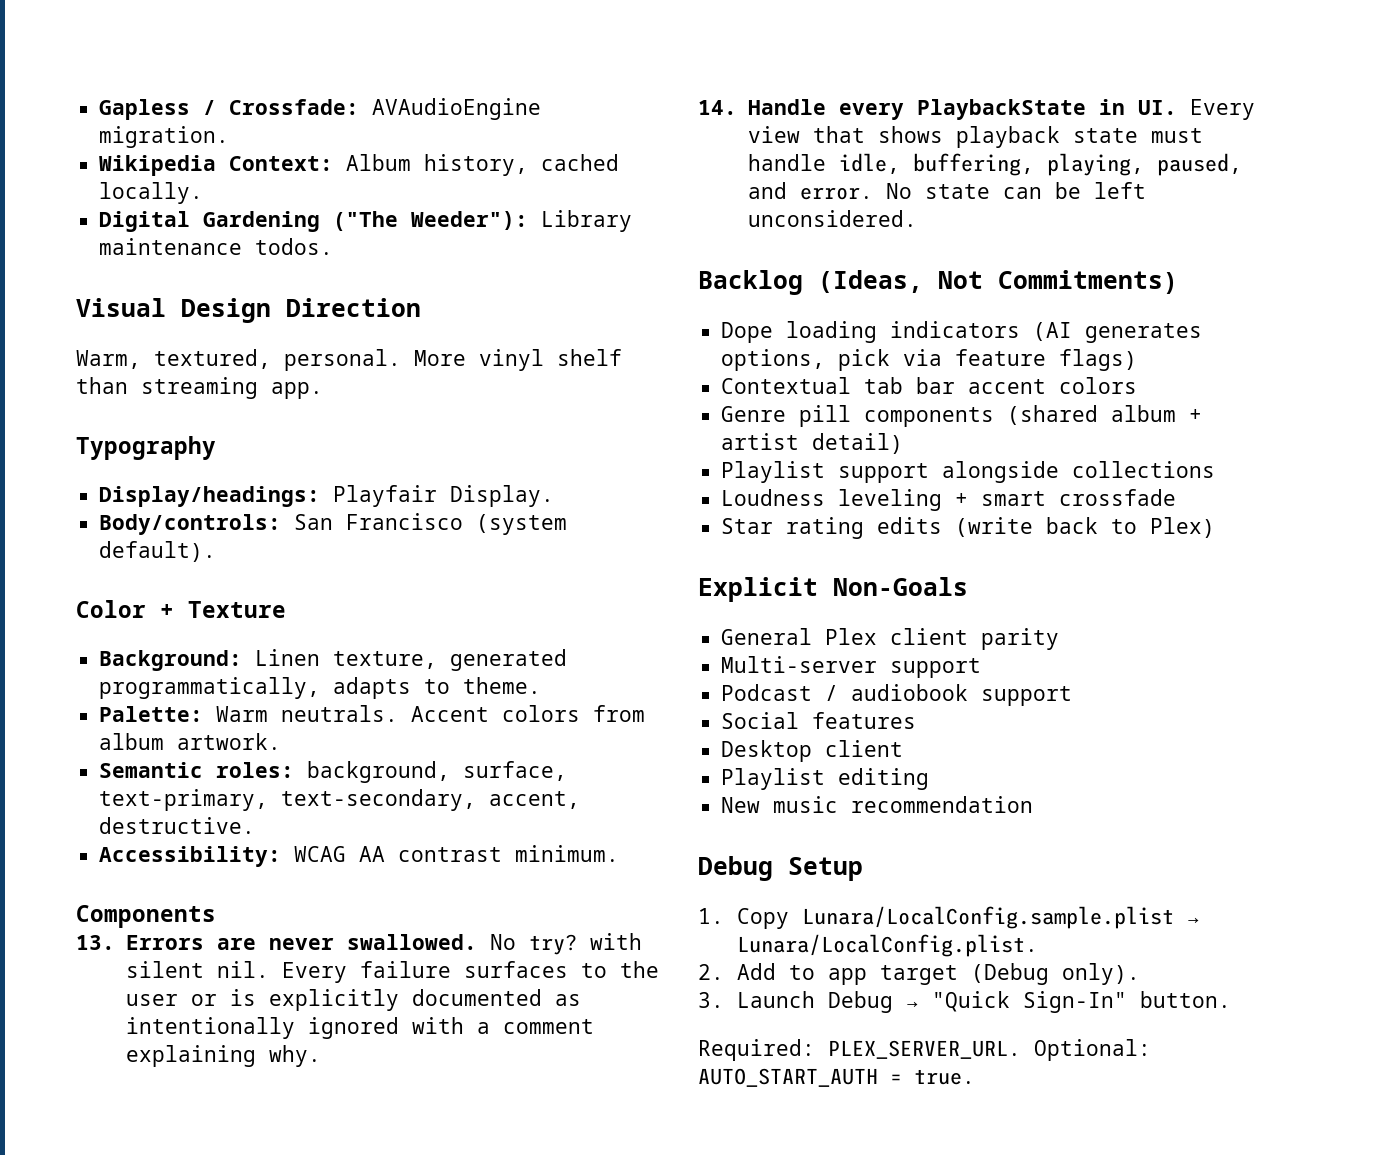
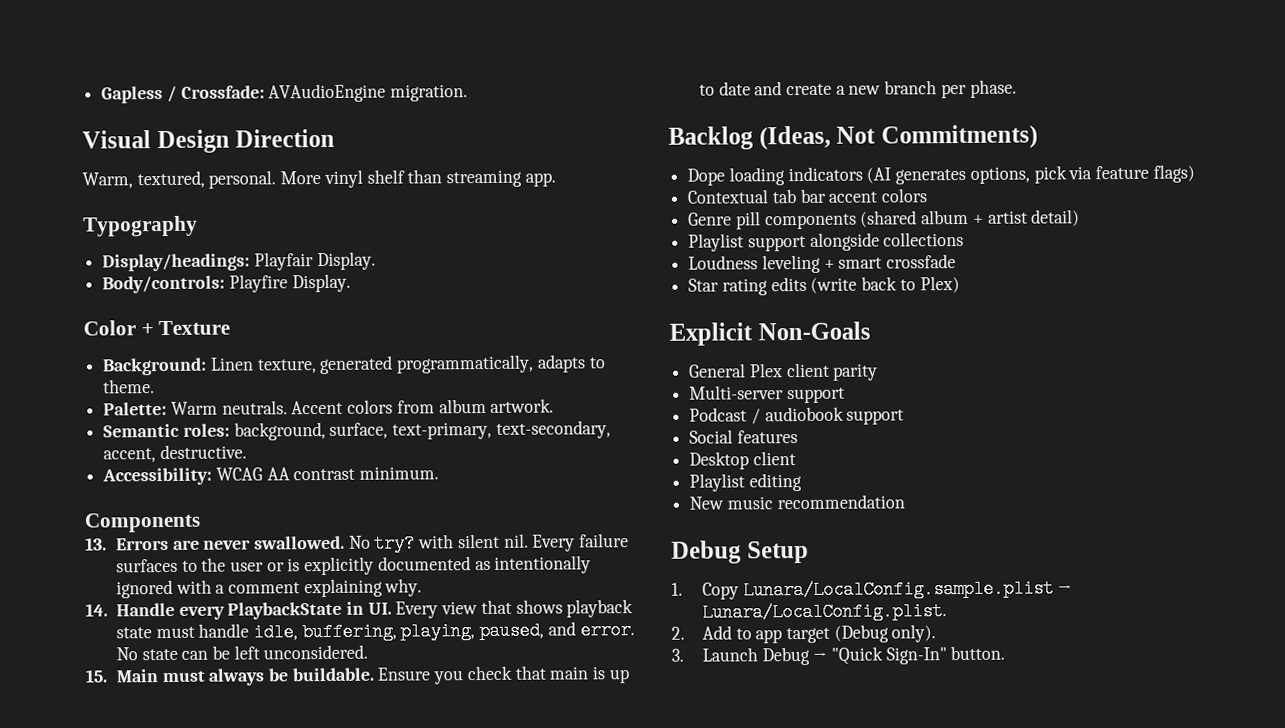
[99,154,620,176] [99,182,204,204] [99,210,633,232] [99,238,334,255] // Wikipedia Context: Album history, cached locally. // Digital Gardening ("The Weeder"): Library maintenance todos. -> (469, 93) none
[294,513,568,535] [99,541,217,562] San Francisco (system default). -> [228,273,351,293] Playfire Display.
(917, 218) none -> [85,665,630,686] [698,79,1017,99] // 15. Main must always be buildable. Ensure you check that main is up to date and create a new branch per phase.
[698,1039,1151,1061] [698,1068,975,1087] // Required: PLEX_SERVER_URL. Optional: AUTO_START_AUTH = true. -> (1006, 653) none

